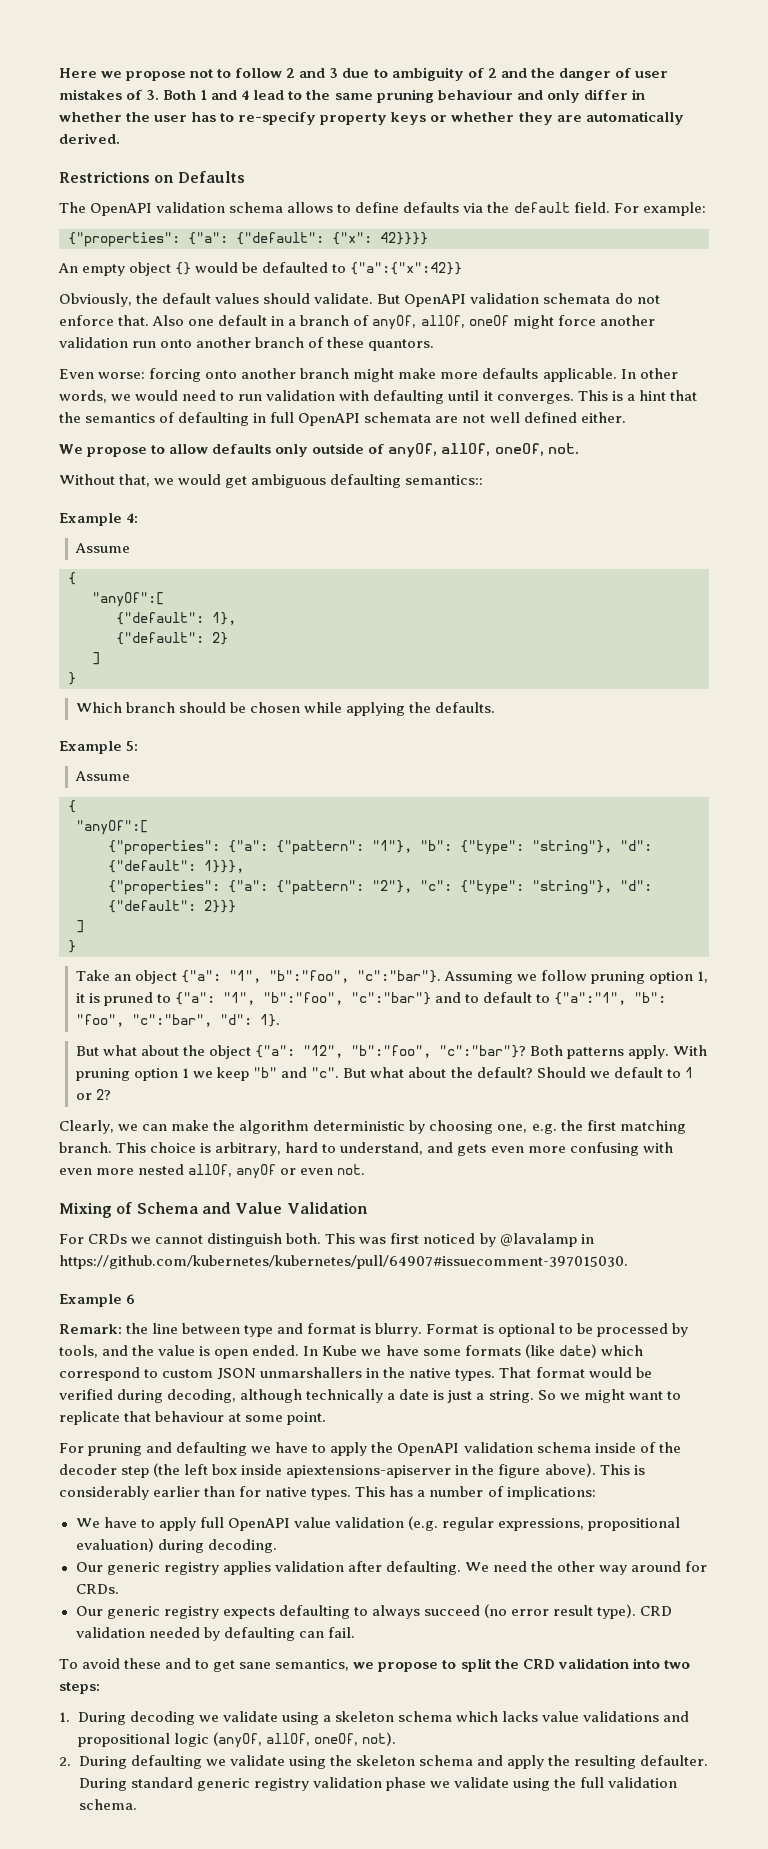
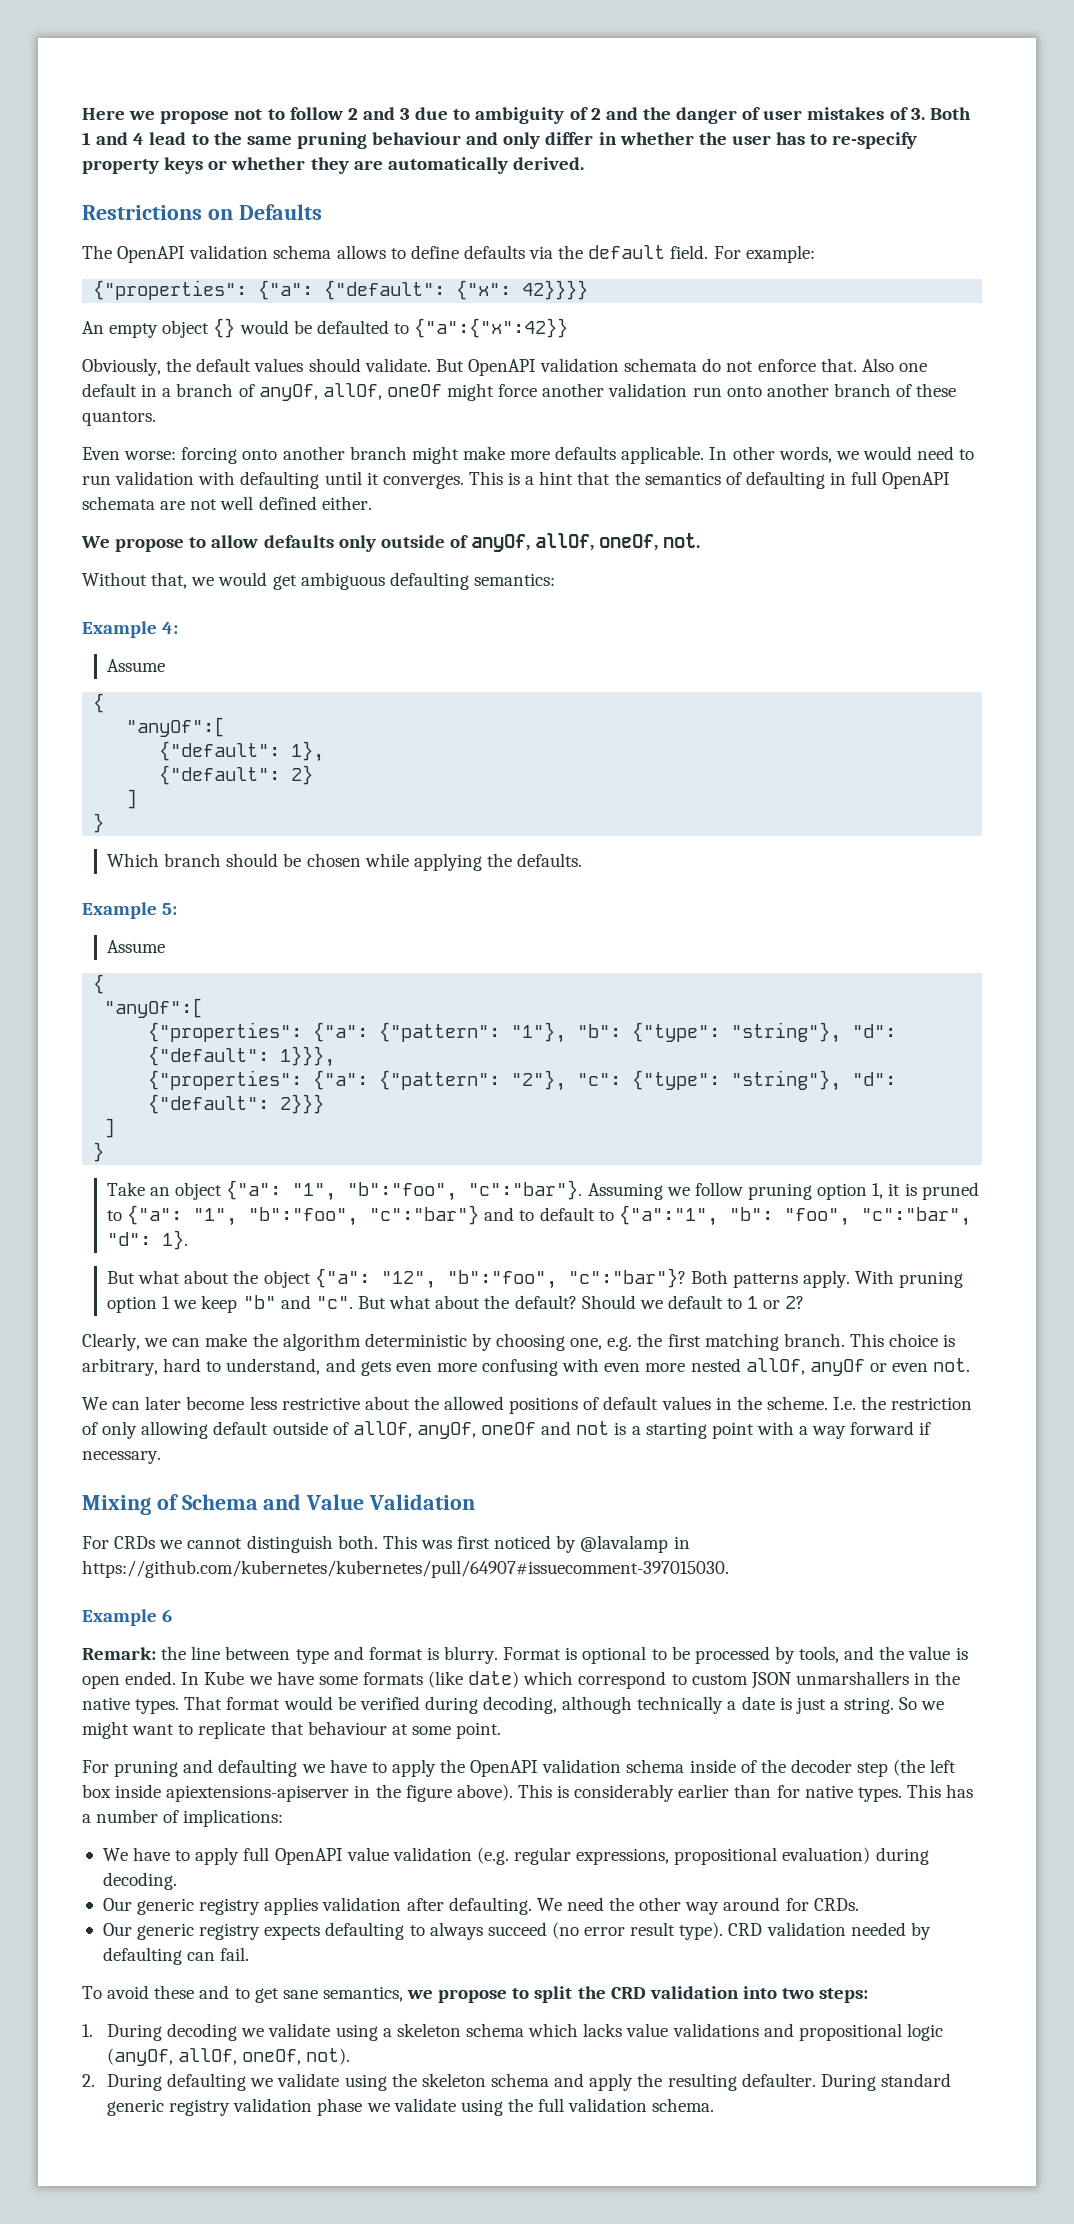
[405,475,484,485] semantics:: -> [473,573,555,586] semantics:
(366, 1169) none -> [82,1396,973,1414] [82,1421,932,1439] [82,1451,161,1464] // We can later become less restrictive about the allowed positions of default values in the scheme. I.e. the restriction of only allowing default outside of allOf, anyOf, oneOf and not is a starting point with a way forward if necessary.

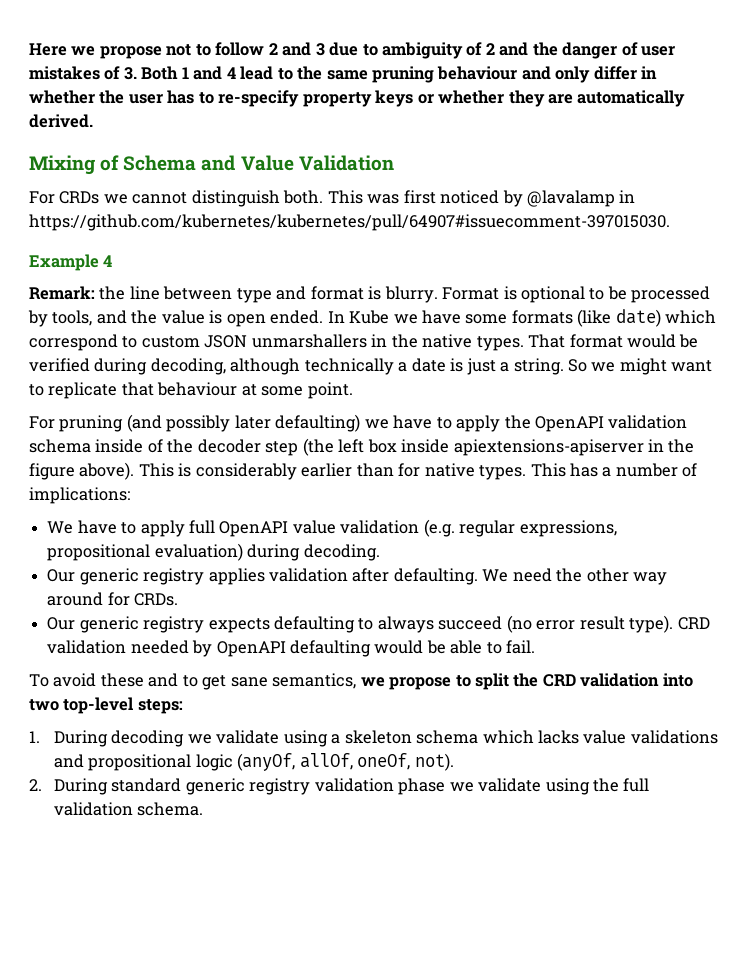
[82,204,322,220] [82,245,815,263] [93,280,589,300] [82,318,569,338] [82,358,927,376] [82,383,957,401] [82,411,156,426] [82,446,975,464] [82,471,951,489] [82,496,372,510] [81,533,701,552] [82,572,555,590] [82,621,179,638] [107,659,166,672] [93,693,105,713] [126,717,226,737] [159,741,325,762] [159,765,314,785] [126,789,138,809] [93,813,105,833] [107,853,583,871] [82,902,178,919] [107,940,166,953] [93,974,105,994] [104,998,204,1018] [148,1022,897,1043] [148,1046,336,1067] [148,1070,897,1091] [148,1094,325,1114] [104,1118,116,1138] [93,1142,105,1162] [107,1180,979,1201] [107,1205,971,1226] [107,1230,189,1250] [107,1268,964,1289] [107,1295,805,1313] [82,1333,956,1351] [82,1358,971,1376] [82,1396,973,1414] [82,1421,932,1439] [82,1451,161,1464] // Restrictions on Defaults // The OpenAPI validation schema allows to define defaults via the default field. For example: // {"properties": {"a": {"default": {"x": 42}}}} // An empty object {} would be defaulted to {"a":{"x":42}} // Obviously, the default values should validate. But OpenAPI validation schemata do not enforce that. Also one default in a branch of anyOf, allOf, oneOf might force another validation run onto another branch of these quantors. // Even worse: forcing onto another branch might make more defaults applicable. In other words, we would need to run validation with defaulting until it converges. This is a hint that the semantics of defaulting in full OpenAPI schemata are not well defined either. // We propose to allow defaults only outside of anyOf, allOf, oneOf, not. // Without that, we would get ambiguous defaulting semantics: // Example 4: // Assume // { // "anyOf":[ // {"default": 1}, // {"default": 2} // ] // } // Which branch should be chosen while applying the defaults. // Example 5: // Assume // { // "anyOf":[ // {"properties": {"a": {"pattern": "1"}, "b": {"type": "string"}, "d": {"default": 1}}}, // {"properties": {"a": {"pattern": "2"}, "c": {"type": "string"}, "d": {"default": 2}}} // ] // } // Take an object {"a": "1", "b":"foo", "c":"bar"}. Assuming we follow pruning option 1, it is pruned to {"a": "1", "b":"foo", "c":"bar"} and to default to {"a":"1", "b": "foo", "c":"bar", "d": 1}. // But what about the object {"a": "12", "b":"foo", "c":"bar"}? Both patterns apply. With pruning option 1 we keep "b" and "c". But what about the default? Should we default to 1 or 2? // Clearly, we can make the algorithm deterministic by choosing one, e.g. the first matching branch. This choice is arbitrary, hard to understand, and gets even more confusing with even more nested allOf, anyOf or even not. // We can later become less restrictive about the allowed positions of default values in the scheme. I.e. the restriction of only allowing default outside of allOf, anyOf, oneOf and not is a starting point with a way forward if necessary. -> (93, 121) none
[162,1609,173,1622] 6 -> [103,255,113,267] 4
[183,1759,298,1777] and defaulting -> [126,414,361,432] (and possibly later defaulting)
[102,1947,216,1965] defaulting can -> [216,640,502,657] OpenAPI defaulting would be able to
(815, 1993) none -> [63,697,134,714] top-level
[167,2073,876,2091] defaulting we validate using the skeleton schema and apply the resulting defaulter. During -> (108, 786) none

